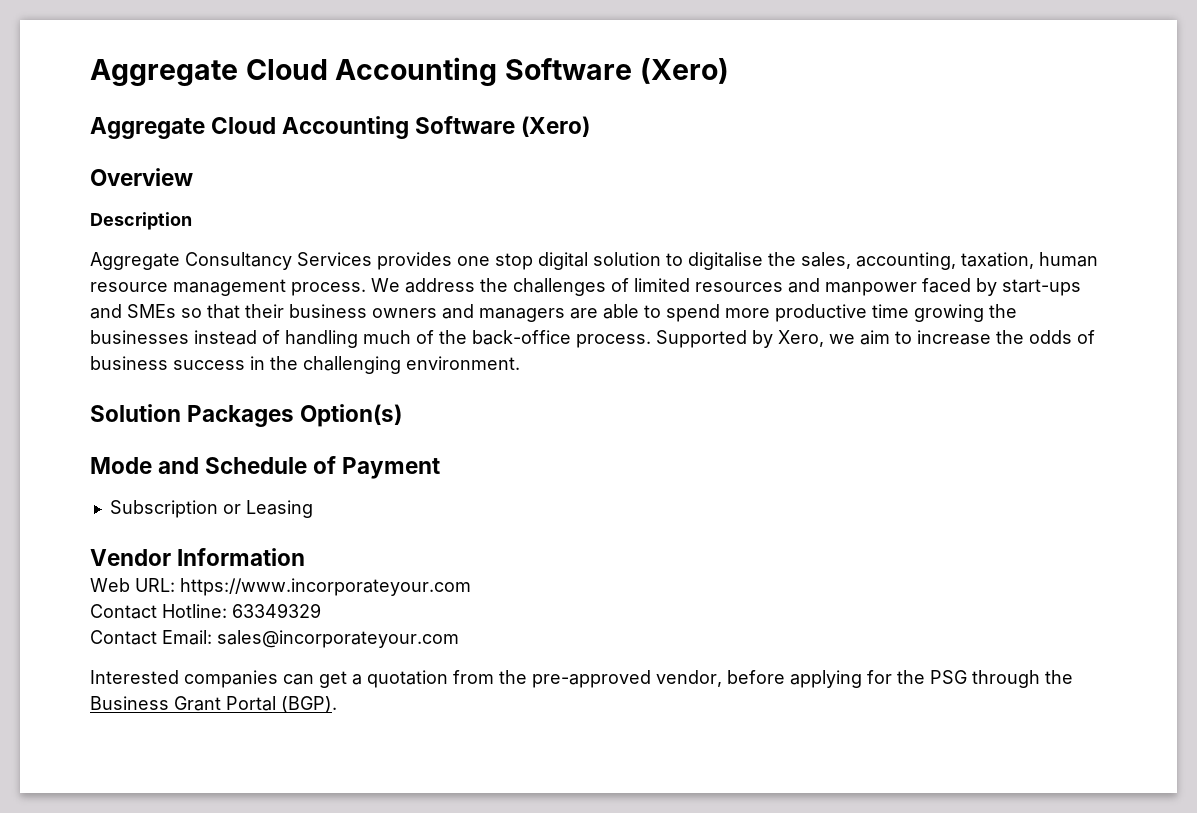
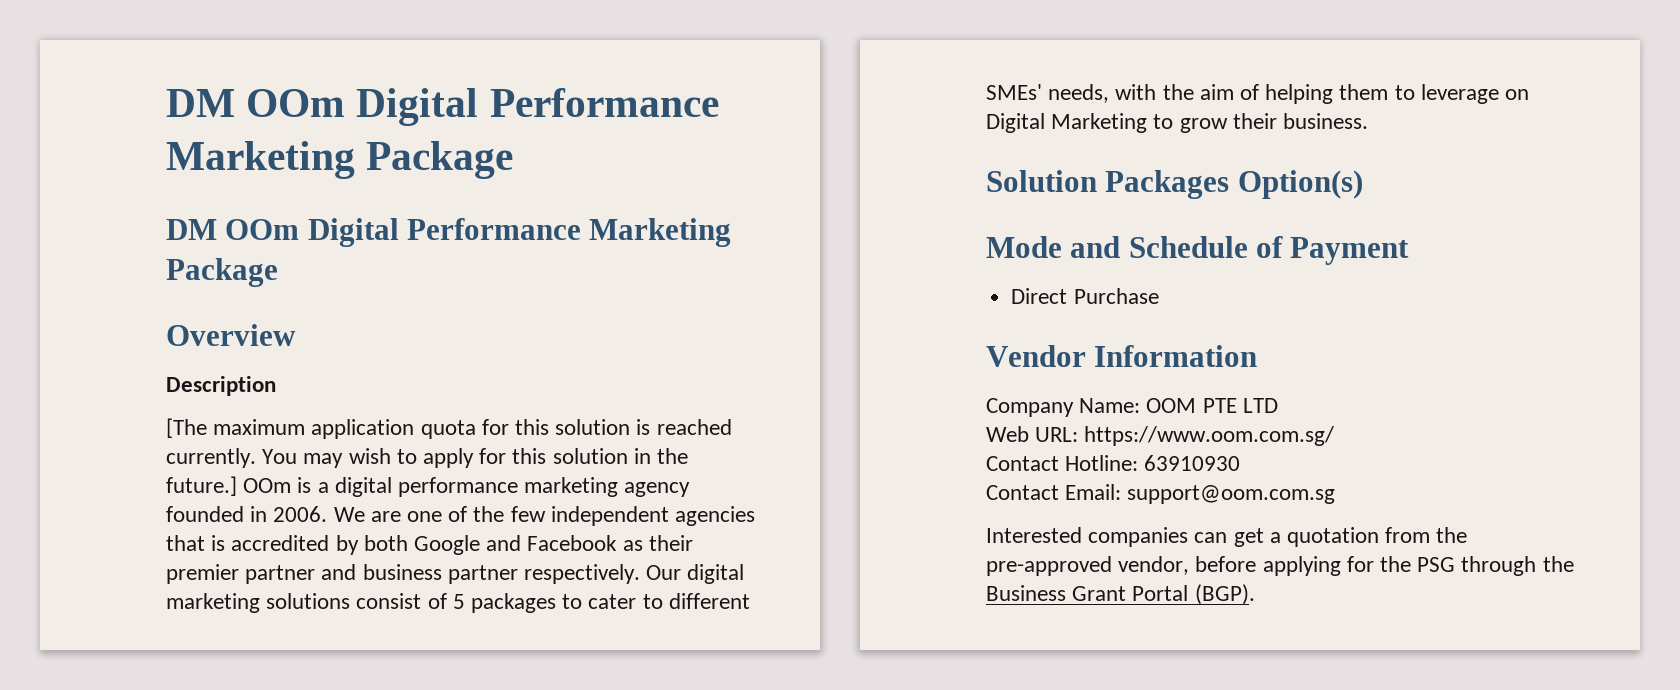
[90,57,729,87] [90,116,591,139] [90,168,193,186] [90,212,192,230] [90,252,1098,270] [90,278,1081,296] [90,304,1017,322] [90,330,1095,348] [90,356,520,374] Aggregate Cloud Accounting Software (Xero) // Aggregate Cloud Accounting Software (Xero) // Overview // Description // Aggregate Consultancy Services provides one stop digital solution to digitalise the sales, accounting, taxation, human resource management process. We address the challenges of limited resources and manpower faced by start-ups and SMEs so that their business owners and managers are able to spend more productive time growing the businesses instead of handling much of the back-office process. Supported by Xero, we aim to increase the odds of business success in the challenging environment. -> [166,88,719,126] [166,141,514,179] [166,218,732,247] [166,258,278,287] [166,324,296,346] [166,376,276,396] [166,418,732,439] [166,448,689,468] [166,476,691,497] [166,506,756,526] [166,535,693,555] [166,564,745,584] [166,593,750,613] [986,84,1530,104] [986,113,1369,133] DM OOm Digital Performance Marketing Package // DM OOm Digital Performance Marketing Package // Overview // Description // [The maximum application quota for this solution is reached currently. You may wish to apply for this solution in the future.] OOm is a digital performance marketing agency founded in 2006. We are one of the few independent agencies that is accredited by both Google and Facebook as their premier partner and business partner respectively. Our digital marketing solutions consist of 5 packages to cater to different SMEs' needs, with the aim of helping them to leverage on Digital Marketing to grow their business.
[109,500,313,518] Subscription or Leasing -> [1011,288,1159,304] Direct Purchase
(306, 557) none -> [986,398,1278,417] // Company Name: OOM PTE LTD
[180,578,471,596] https://www.incorporateyour.com -> [1084,426,1335,446] https://www.oom.com.sg/
[232,603,321,618] 63349329 -> [1144,455,1241,471] 63910930
[217,630,459,648] sales@incorporateyour.com -> [1127,485,1336,504] support@oom.com.sg

